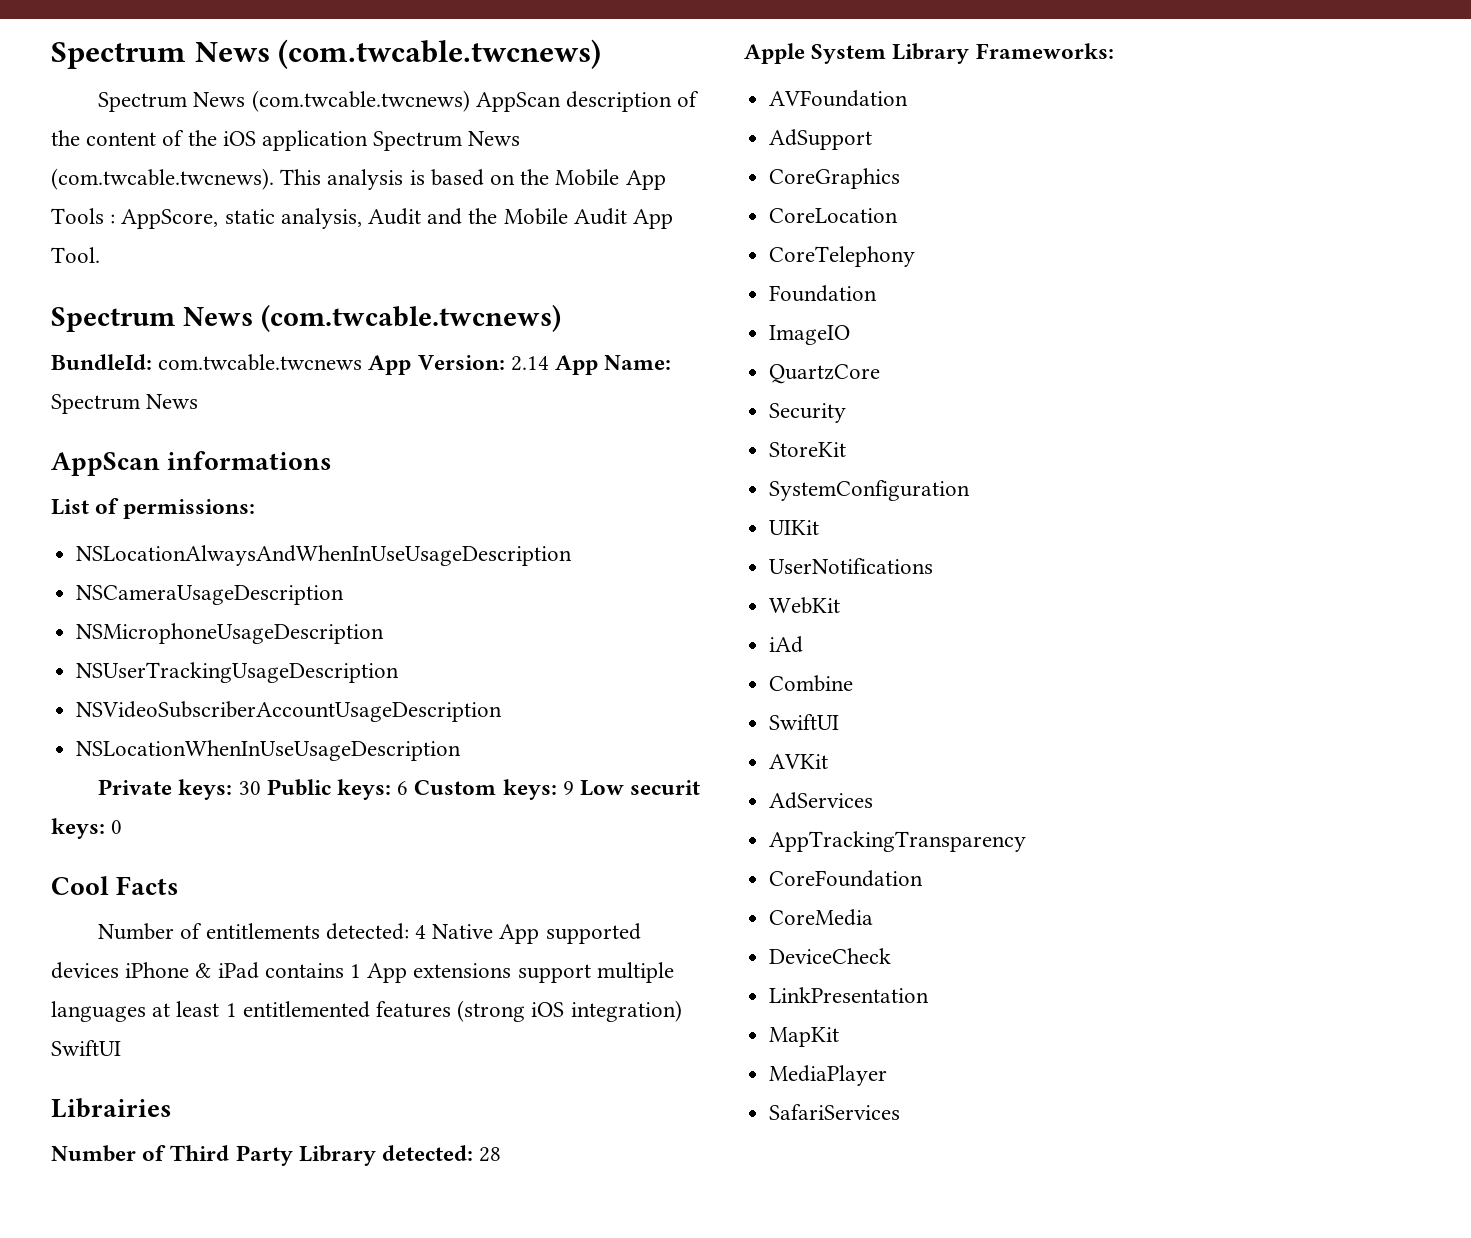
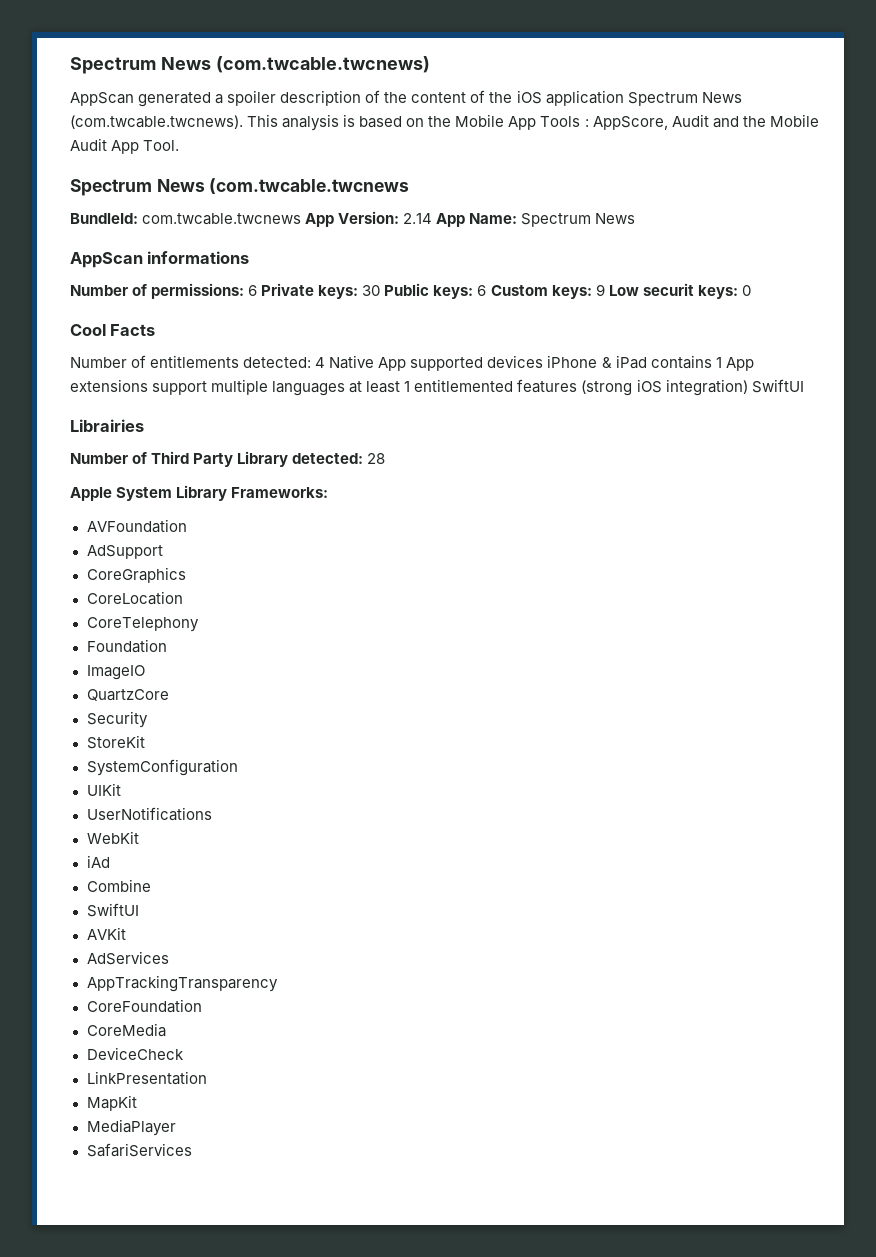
[51,39,602,69] [98,90,561,112] Spectrum News (com.twcable.twcnews) // Spectrum News (com.twcable.twcnews) AppScan -> [70,56,430,74] [70,90,277,107] Spectrum News (com.twcable.twcnews) // AppScan generated a spoiler
[224,208,362,229] static analysis, -> (668, 123) none
[260,304,561,332] (com.twcable.twcnews) -> [209,178,410,194] (com.twcable.twcnews
[51,499,89,515] List -> [70,285,128,296] Number
[76,545,573,566] [76,585,345,605] [76,623,385,644] [76,662,400,683] [76,701,503,722] [76,740,462,761] // NSLocationAlwaysAndWhenInUseUsageDescription // NSCameraUsageDescription // NSMicrophoneUsageDescription // NSUserTrackingUsageDescription // NSVideoSubscriberAccountUsageDescription // NSLocationWhenInUseUsageDescription // -> [248,285,258,296] 6

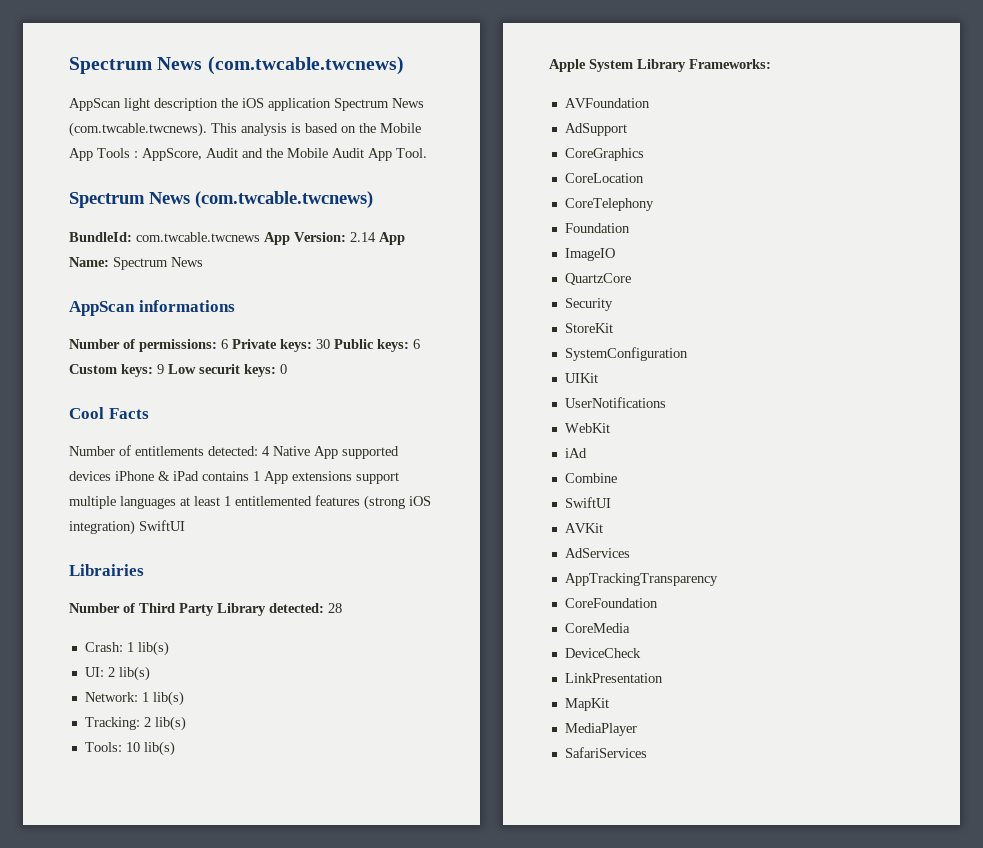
[138,90,486,107] generated a spoiler description of the content of -> [124,98,218,111] light description
[209,178,410,194] (com.twcable.twcnews -> [195,191,373,208] (com.twcable.twcnews)
(386, 458) none -> [84,641,169,656] [84,666,150,681] [84,691,184,706] [84,716,186,731] [84,741,175,756] // Crash: 1 lib(s) // UI: 2 lib(s) // Network: 1 lib(s) // Tracking: 2 lib(s) // Tools: 10 lib(s)

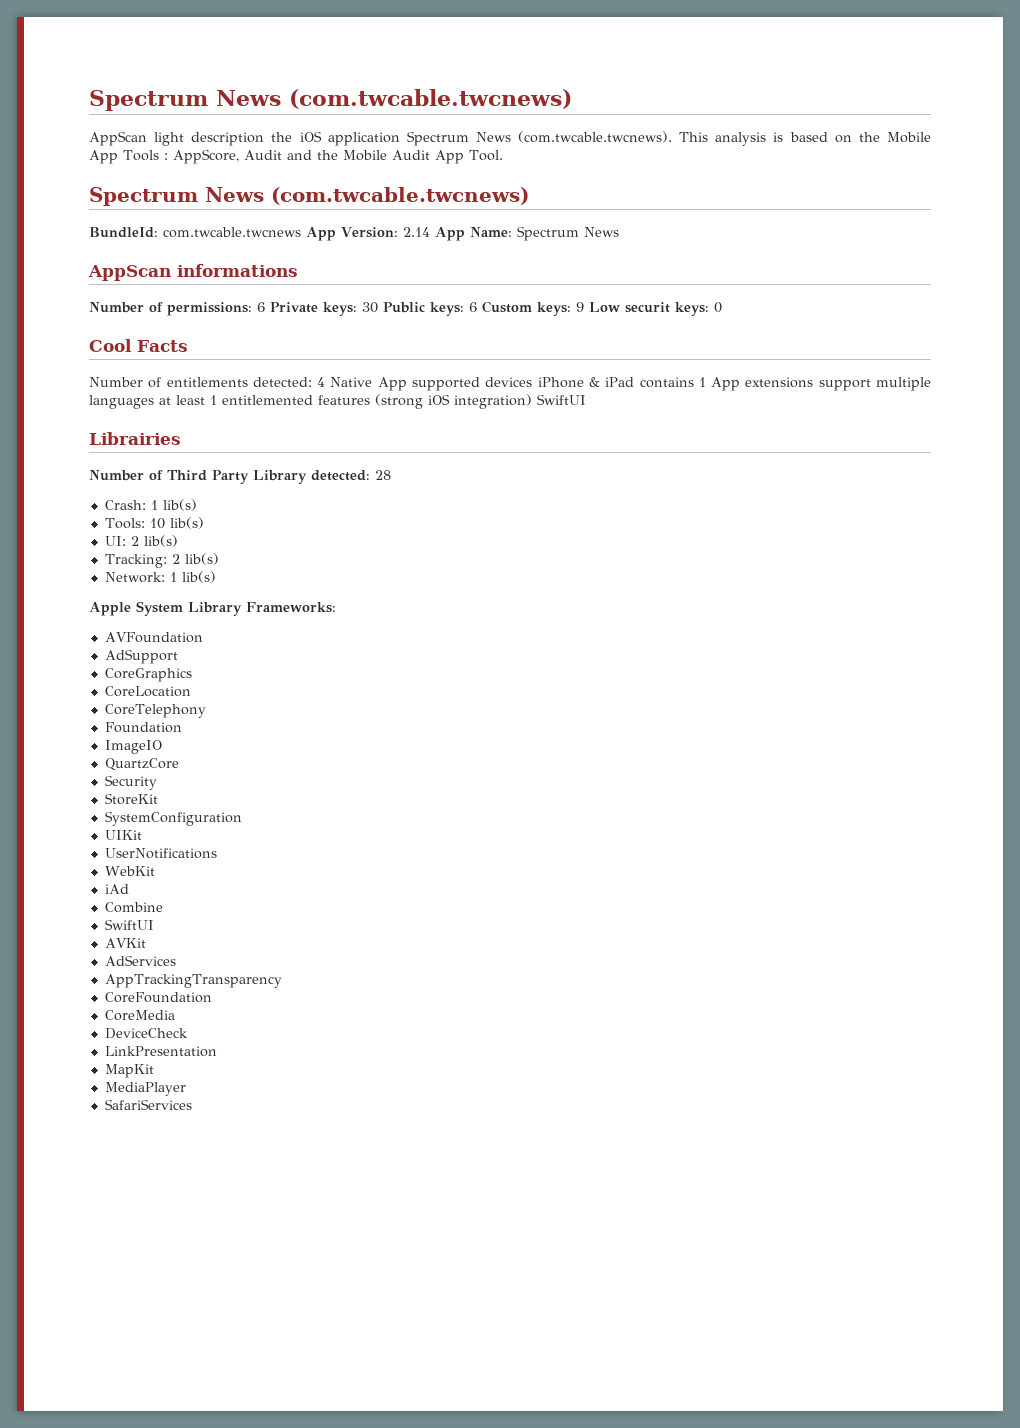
(169, 648) none -> [104,517,204,529] // Tools: 10 lib(s)
[84,691,184,706] // Network: 1 lib(s) -> (178, 541) none
[84,742,140,752] Tools: 10 -> [104,572,177,583] Network: 1

